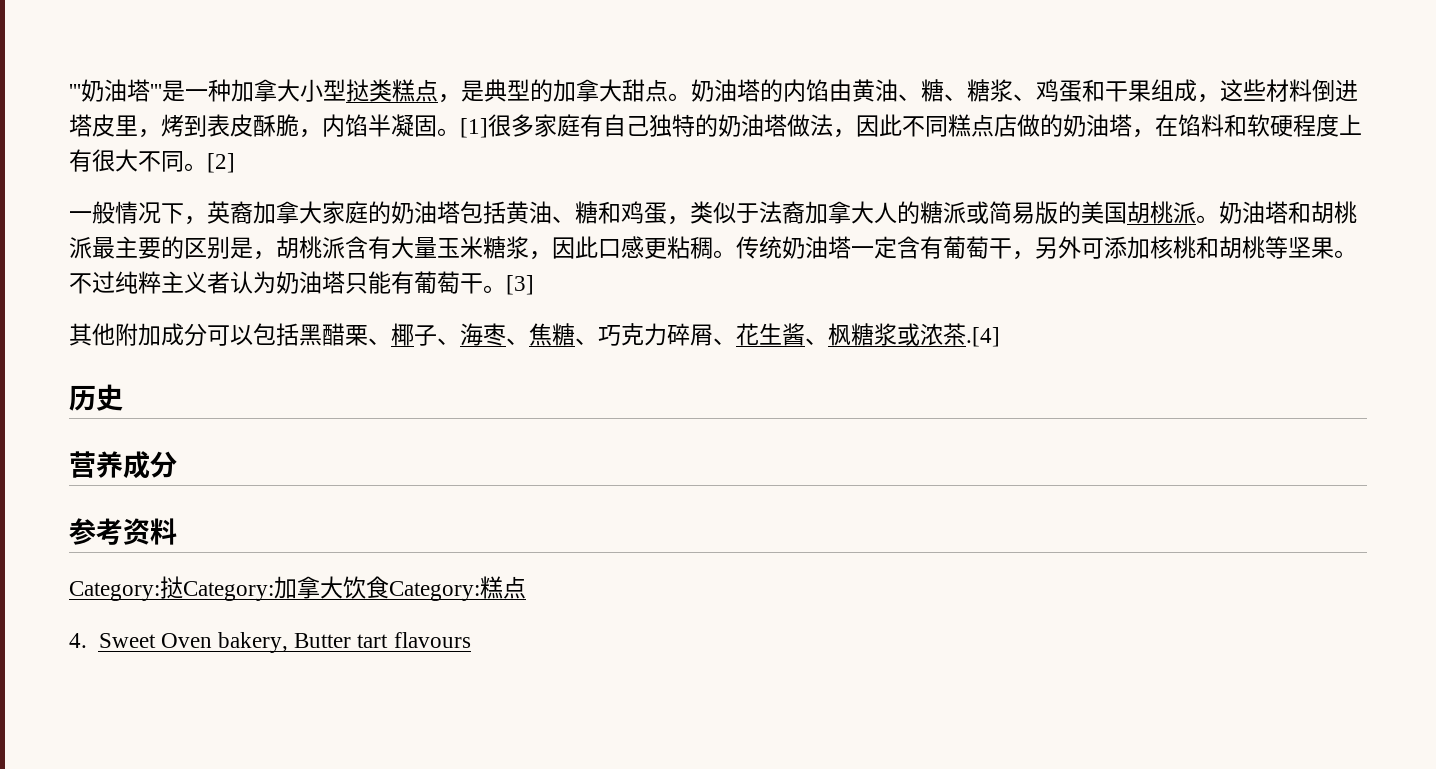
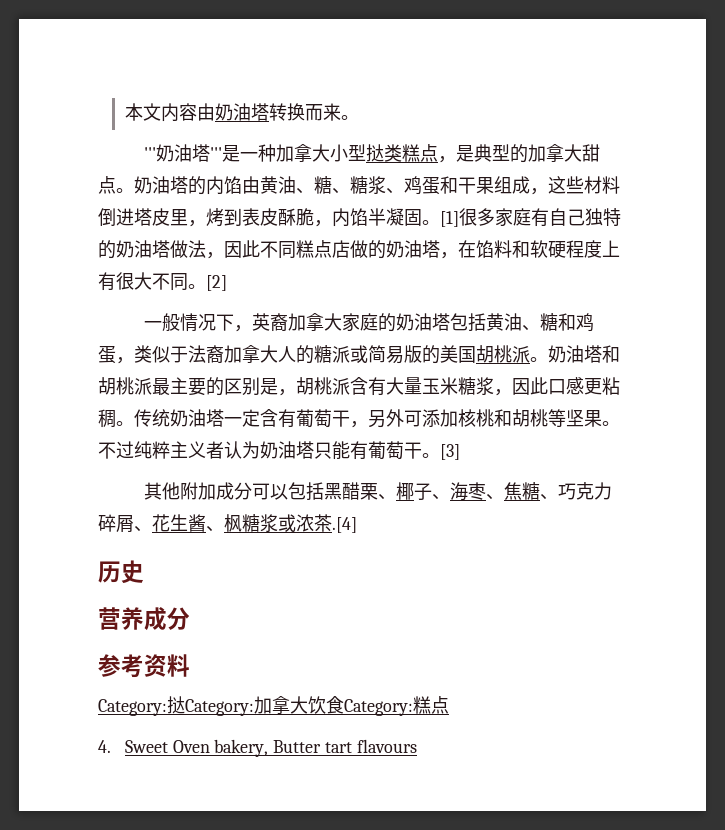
(69, 91) none -> [124,103,359,122] 本文内容由奶油塔转换而来。 //

